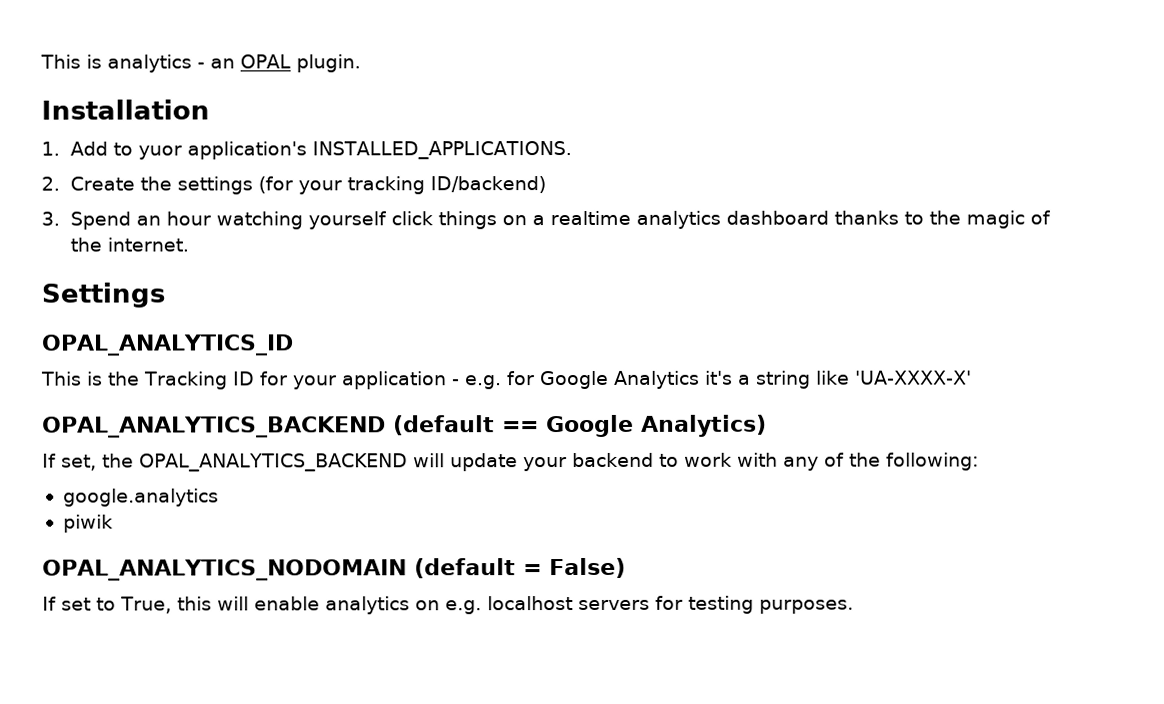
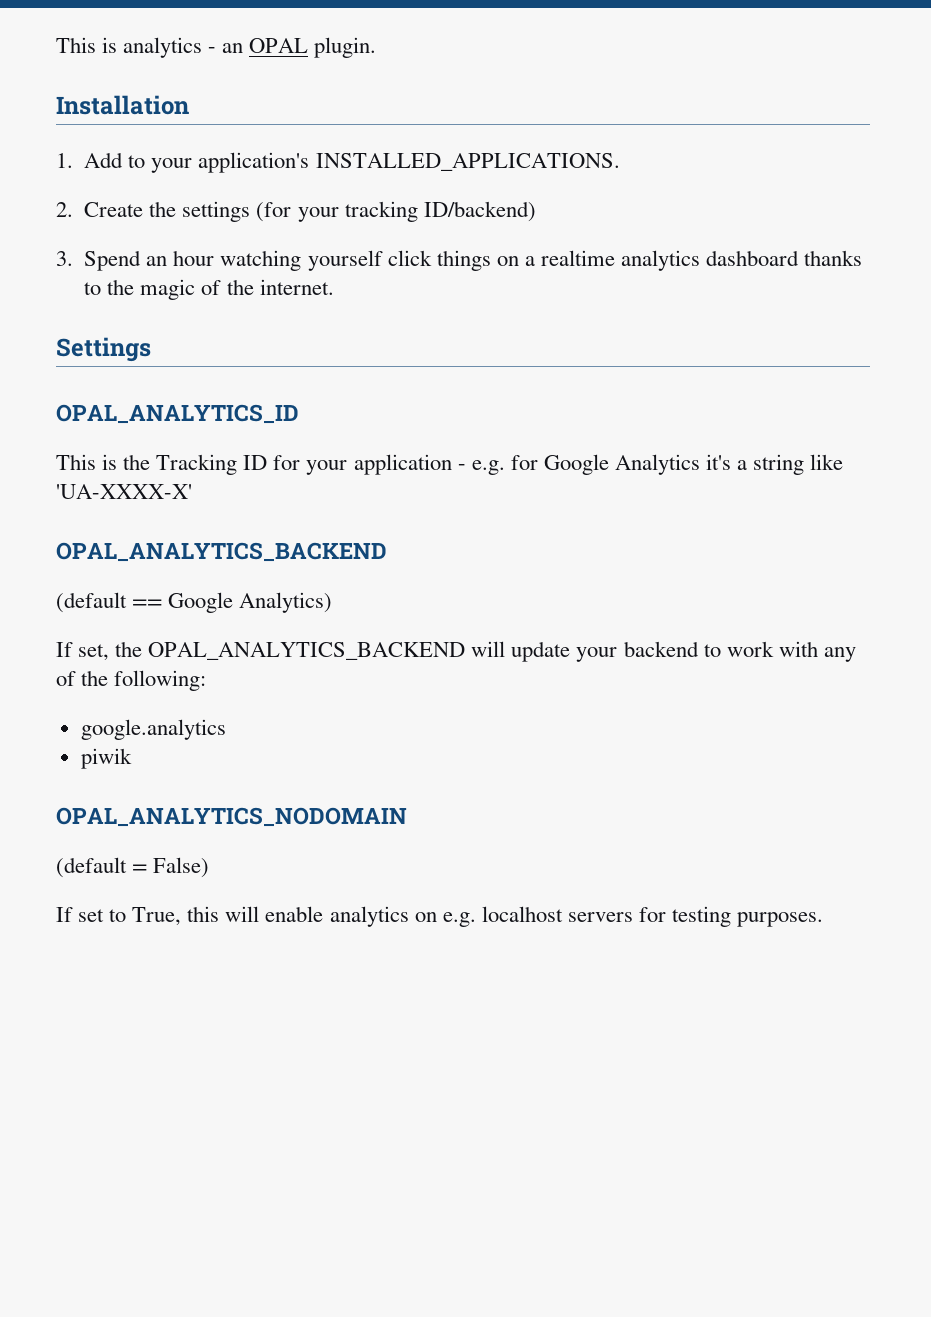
[137,145,182,160] yuor -> [151,158,193,173] your
(386, 427) none -> (387, 552) //
(407, 570) none -> (407, 817) //

